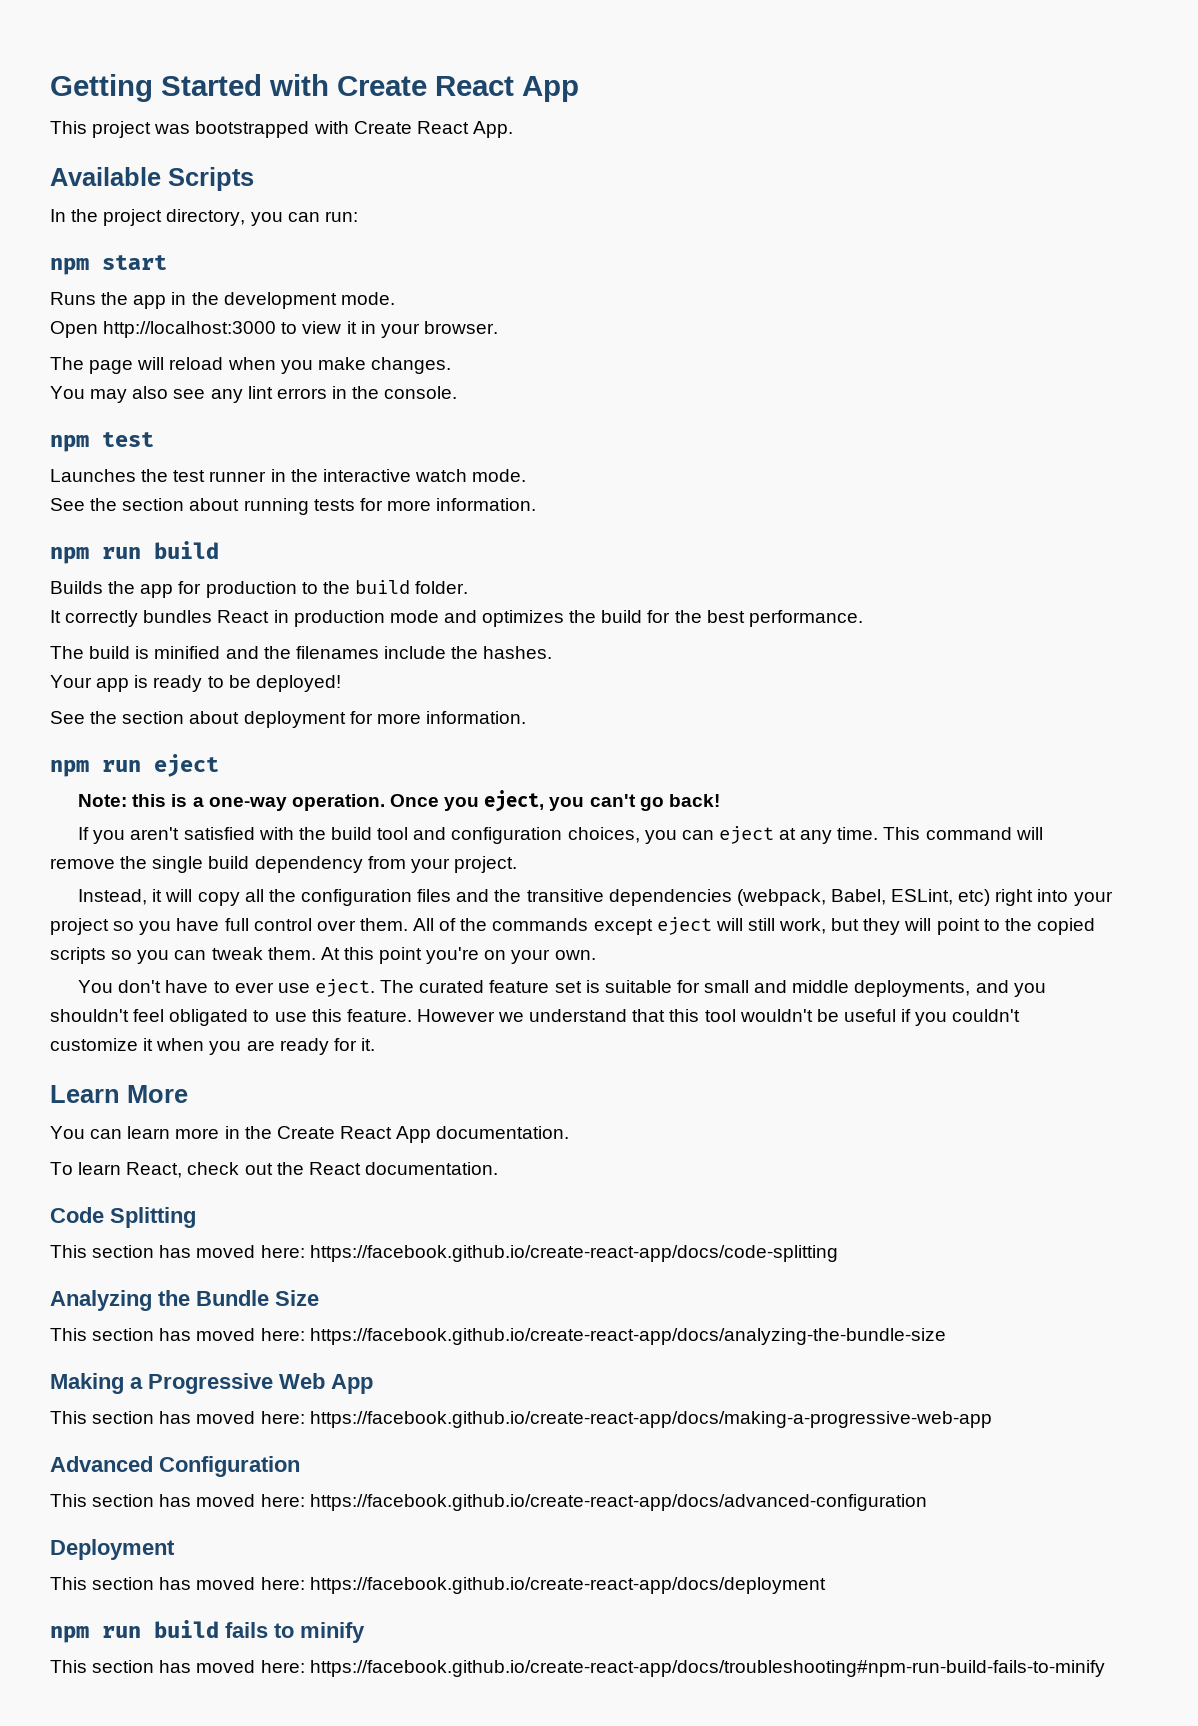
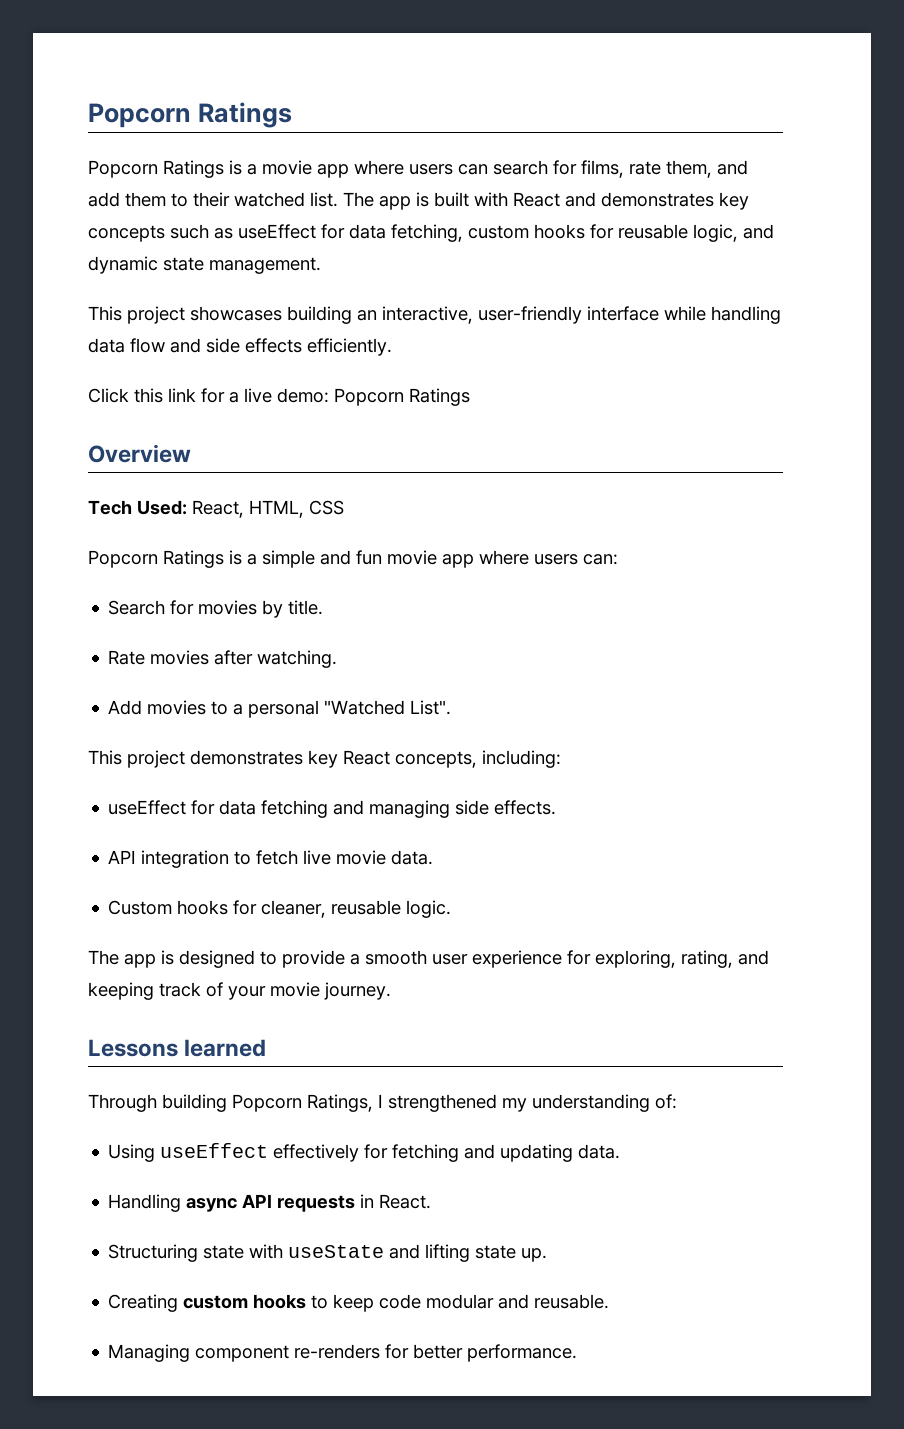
[50,74,579,102] [50,121,513,138] [50,167,254,191] [50,209,358,226] [50,255,167,275] [50,292,395,309] [50,321,498,338] [50,357,451,374] [50,386,458,403] [50,432,154,452] [50,469,527,482] [50,498,537,515] [50,541,219,564] [50,580,469,598] [50,610,863,627] [50,646,553,659] [50,675,341,692] [50,711,526,728] [50,754,219,777] [78,790,720,812] [78,826,1043,844] [50,856,517,873] [78,889,1113,906] [50,917,1095,935] [50,947,596,964] [78,979,1046,997] [50,1009,1021,1026] [50,1038,375,1055] [50,1085,188,1103] [50,1126,570,1143] [50,1162,498,1178] [50,1207,196,1228] [50,1245,838,1262] [50,1290,319,1311] [50,1328,946,1345] [50,1373,373,1394] [50,1411,992,1428] [50,1456,300,1477] [50,1494,927,1511] [50,1539,175,1560] [50,1577,826,1594] [50,1620,365,1643] [50,1660,1105,1677] Getting Started with Create React App // This project was bootstrapped with Create React App. // Available Scripts // In the project directory, you can run: // npm start // Runs the app in the development mode. // Open http://localhost:3000 to view it in your browser. // The page will reload when you make changes. // You may also see any lint errors in the console. // npm test // Launches the test runner in the interactive watch mode. // See the section about running tests for more information. // npm run build // Builds the app for production to the build folder. // It correctly bundles React in production mode and optimizes the build for the best performance. // The build is minified and the filenames include the hashes. // Your app is ready to be deployed! // See the section about deployment for more information. // npm run eject // Note: this is a one-way operation. Once you eject, you can't go back! // If you aren't satisfied with the build tool and configuration choices, you can eject at any time. This command will remove the single build dependency from your project. // Instead, it will copy all the configuration files and the transitive dependencies (webpack, Babel, ESLint, etc) right into your project so you have full control over them. All of the commands except eject will still work, but they will point to the copied scripts so you can tweak them. At this point you're on your own. // You don't have to ever use eject. The curated feature set is suitable for small and middle deployments, and you shouldn't feel obligated to use this feature. However we understand that this tool wouldn't be useful if you couldn't customize it when you are ready for it. // Learn More // You can learn more in the Create React App documentation. // To learn React, check out the React documentation. // Code Splitting // This section has moved here: https://facebook.github.io/create-react-app/docs/code-splitting // Analyzing the Bundle Size // This section has moved here: https://facebook.github.io/create-react-app/docs/analyzing-the-bundle-size // Making a Progressive Web App // This section has moved here: https://facebook.github.io/create-react-app/docs/making-a-progressive-web-app // Advanced Configuration // This section has moved here: https://facebook.github.io/create-react-app/docs/advanced-configuration // Deployment // This section has moved here: https://facebook.github.io/create-react-app/docs/deployment // npm run build fails to minify // This section has moved here: https://facebook.github.io/create-react-app/docs/troubleshooting#npm-run-build-fails-to-minify -> [88,102,293,128] [88,160,748,178] [88,192,749,210] [88,224,774,242] [88,256,321,274] [88,306,781,324] [88,338,392,356] [88,388,470,406] [88,444,191,463] [88,500,344,518] [88,550,618,568] [108,600,324,618] [108,650,338,668] [108,700,452,718] [88,750,561,768] [108,800,557,818] [108,850,434,868] [108,900,452,918] [88,950,769,968] [88,982,391,1000] [88,1039,267,1057] [88,1094,677,1112] [108,1143,621,1162] [108,1194,432,1212] [108,1244,548,1262] [108,1294,610,1312] [108,1344,578,1362] Popcorn Ratings // Popcorn Ratings is a movie app where users can search for films, rate them, and add them to their watched list. The app is built with React and demonstrates key concepts such as useEffect for data fetching, custom hooks for reusable logic, and dynamic state management. // This project showcases building an interactive, user-friendly interface while handling data flow and side effects efficiently. // Click this link for a live demo: Popcorn Ratings // Overview // Tech Used: React, HTML, CSS // Popcorn Ratings is a simple and fun movie app where users can: // Search for movies by title. // Rate movies after watching. // Add movies to a personal "Watched List". // This project demonstrates key React concepts, including: // useEffect for data fetching and managing side effects. // API integration to fetch live movie data. // Custom hooks for cleaner, reusable logic. // The app is designed to provide a smooth user experience for exploring, rating, and keeping track of your movie journey. // Lessons learned // Through building Popcorn Ratings, I strengthened my understanding of: // Using useEffect effectively for fetching and updating data. // Handling async API requests in React. // Structuring state with useState and lifting state up. // Creating custom hooks to keep code modular and reusable. // Managing component re-renders for better performance.

